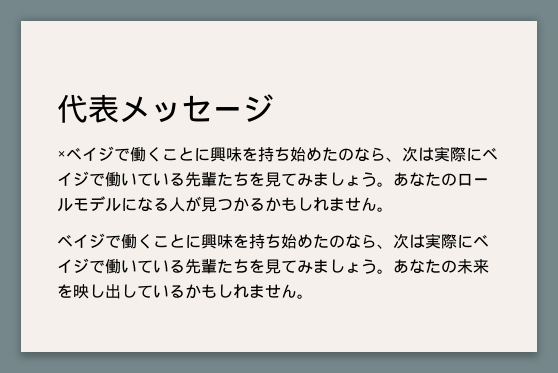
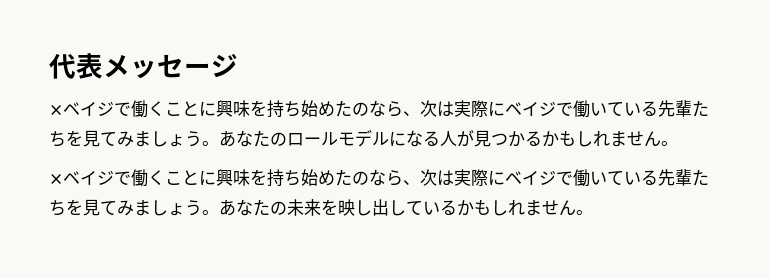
(393, 209) none -> [49,174,63,184] ×

